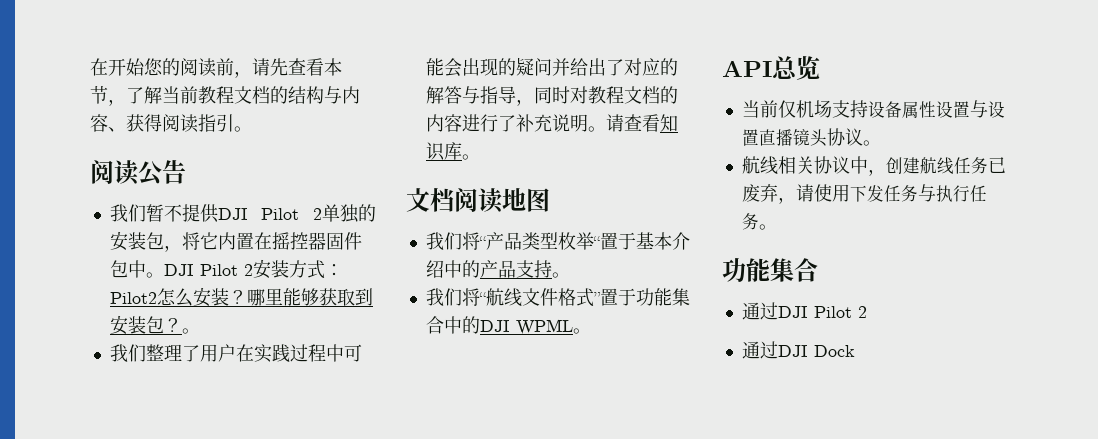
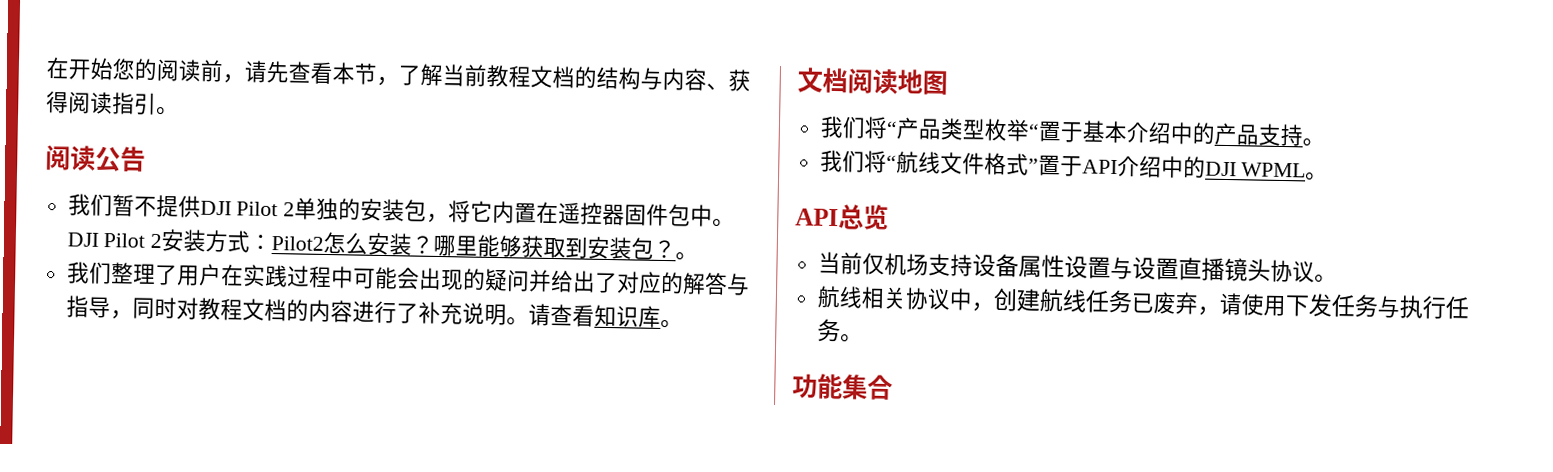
[271,232,290,250] 摇 -> [558,202,582,225] 遥
[635,288,690,306] [425,316,444,334] 功能集合 -> [1081,155,1162,178] API介绍
[741,302,867,320] [741,341,855,359] // 通过DJI Pilot 2 // 通过DJI Dock -> (893, 387) none

